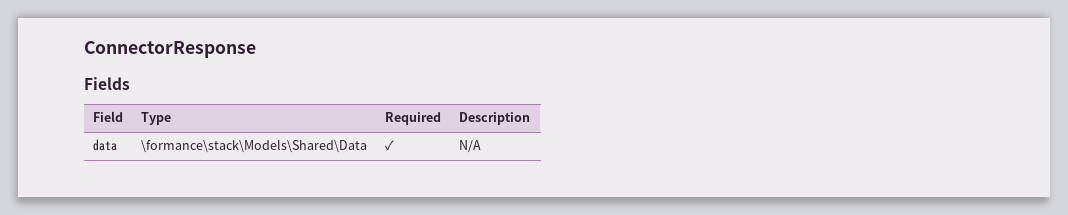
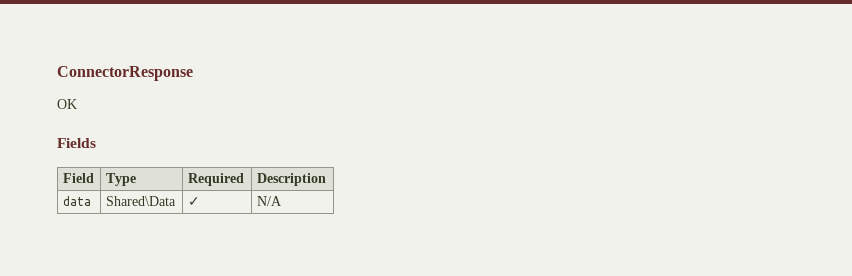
(256, 49) none -> [57,99,77,109] // OK
[140,139,367,153] \formance\stack\Models\Shared\Data -> [105,196,176,206] Shared\Data

